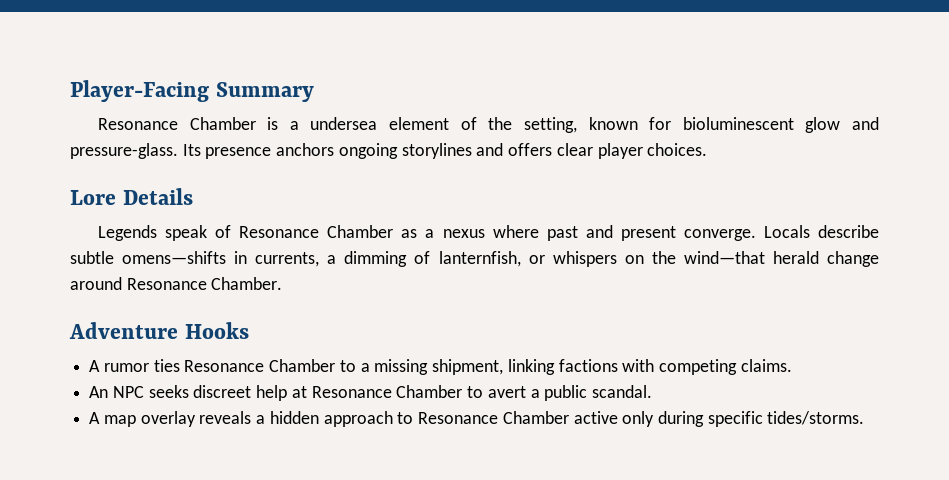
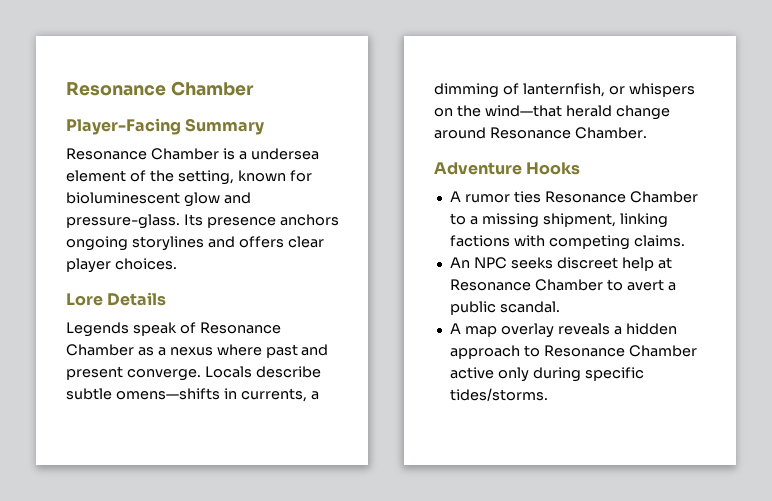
(70, 91) none -> [66,81,254,96] Resonance Chamber //

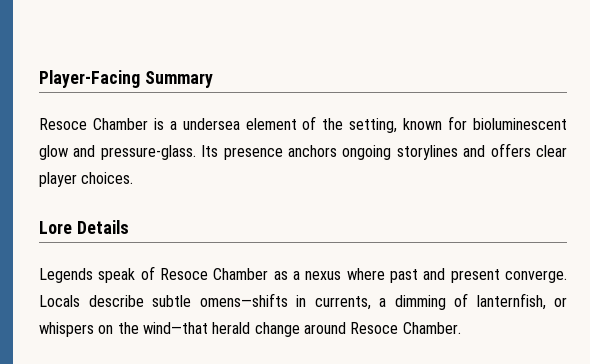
[66,81,254,96] Resonance Chamber // -> (39, 79) none
[66,148,147,160] Resonance -> [39,118,87,130] Resoce
[199,322,281,334] Resonance -> [160,268,208,280] Resoce
[489,127,571,139] Resonance -> [350,322,399,334] Resoce
[434,162,581,175] [449,191,698,203] [449,213,668,228] [449,235,685,250] [449,257,672,271] [449,279,676,291] [449,301,560,315] [449,323,677,338] [449,345,697,359] [449,367,644,382] [449,388,548,401] // Adventure Hooks // A rumor ties Resonance Chamber to a missing shipment, linking factions with competing claims. // An NPC seeks discreet help at Resonance Chamber to avert a public scandal. // A map overlay reveals a hidden approach to Resonance Chamber active only during specific tides/storms. -> (461, 328) none

